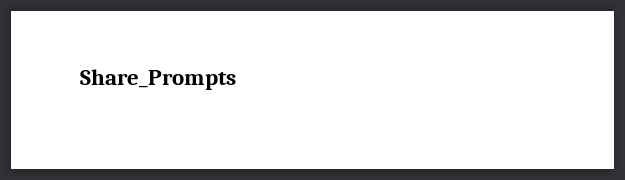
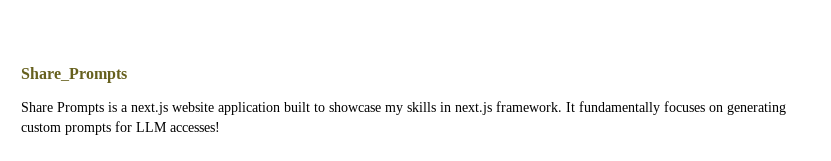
(236, 79) none -> [21,101,786,115] [21,121,220,135] // Share Prompts is a next.js website application built to showcase my skills in next.js framework. It fundamentally focuses on generating custom prompts for LLM accesses!

